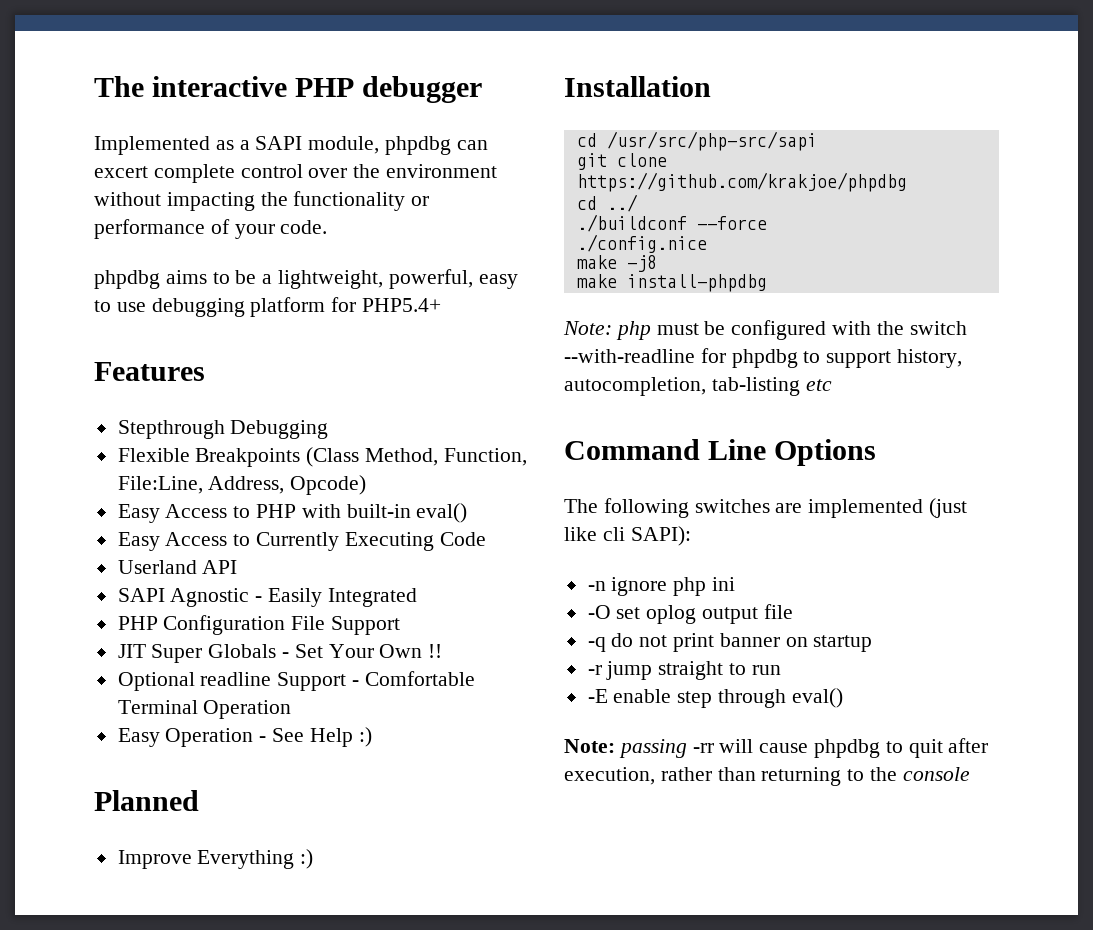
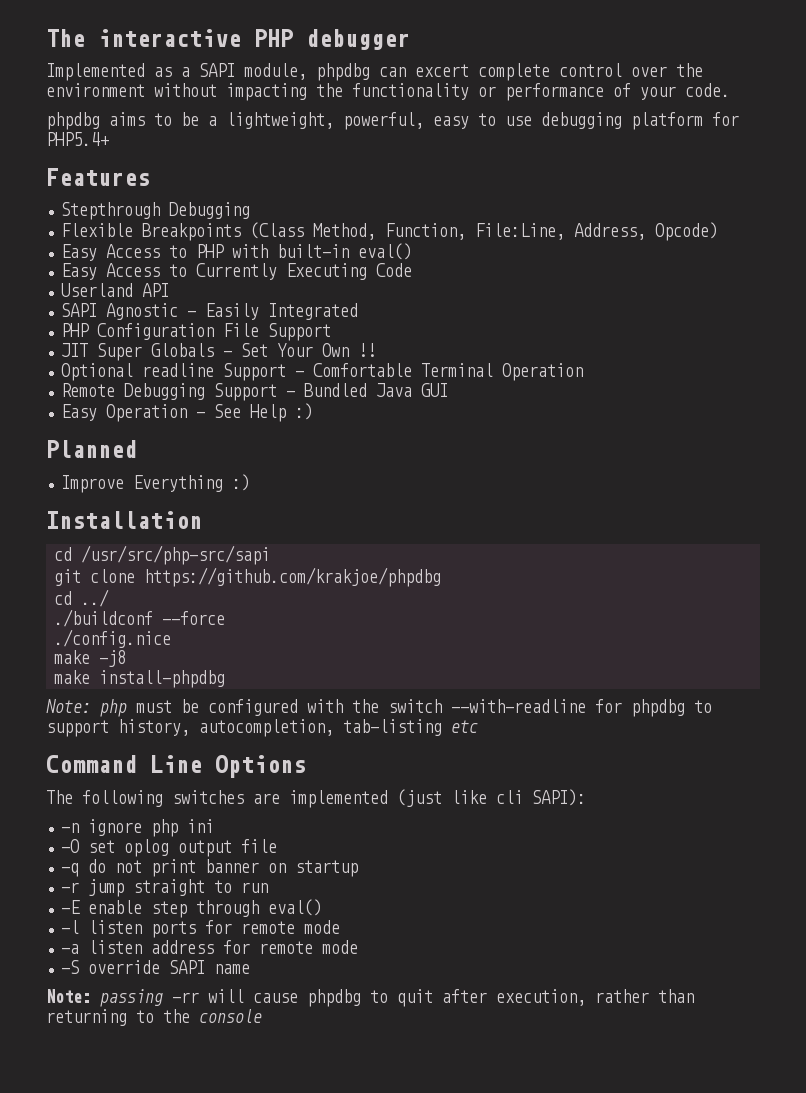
(292, 709) none -> [61,383,449,401] // Remote Debugging Support - Bundled Java GUI
(843, 698) none -> [61,920,341,938] [61,940,359,954] [61,960,251,974] // -l listen ports for remote mode // -a listen address for remote mode // -S override SAPI name

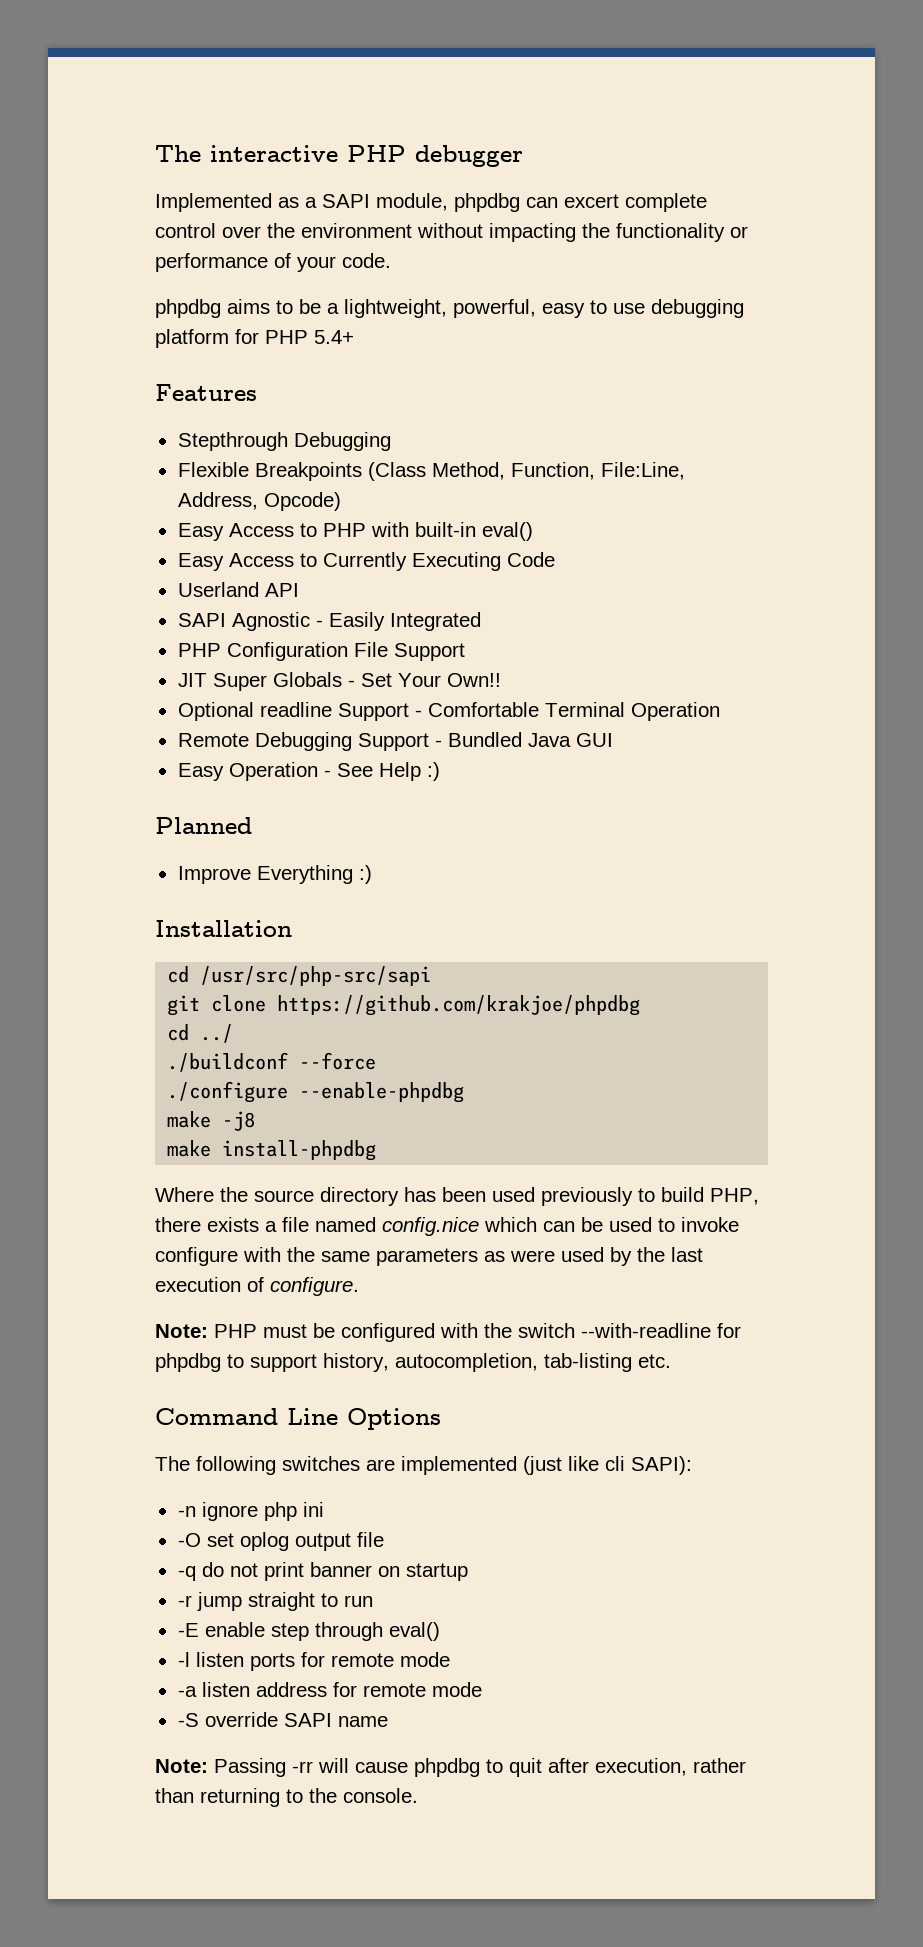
[46,132,109,146] PHP5.4+ -> [265,330,354,344] PHP 5.4+
[322,343,377,357] Own !! -> [446,673,501,687] Own!!
[54,629,172,648] ./config.nice -> [167,1081,465,1103] ./configure --enable-phpdbg
[46,699,127,717] // Note: php -> [155,1187,759,1206] [155,1217,739,1236] [155,1247,703,1266] [155,1277,359,1296] [155,1324,257,1338] // Where the source directory has been used previously to build PHP, there exists a file named config.nice which can be used to invoke configure with the same parameters as were used by the last execution of configure. // Note: PHP
[451,720,478,733] etc -> [638,1354,671,1368] etc.
[100,989,163,1007] passing -> [214,1758,286,1777] Passing
[199,1009,262,1023] console -> [343,1788,418,1803] console.

